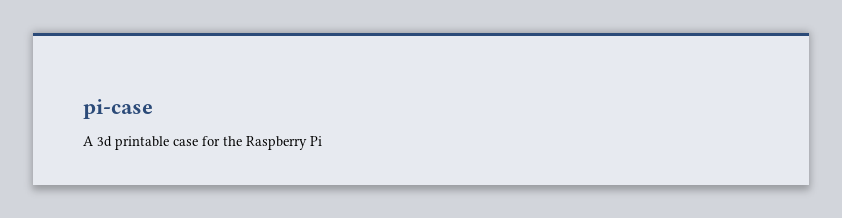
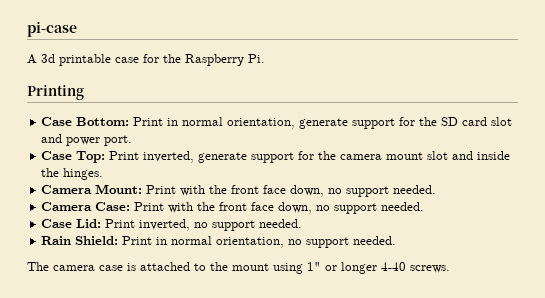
[310,136,322,146] Pi -> [248,54,265,63] [27,85,84,100] [41,117,513,129] [41,134,133,146] [41,151,511,163] [41,168,104,180] [41,184,437,197] [41,202,425,214] [41,219,303,231] [41,236,397,248] [27,262,450,274] Pi. // Printing // Case Bottom: Print in normal orientation, generate support for the SD card slot and power port. // Case Top: Print inverted, generate support for the camera mount slot and inside the hinges. // Camera Mount: Print with the front face down, no support needed. // Camera Case: Print with the front face down, no support needed. // Case Lid: Print inverted, no support needed. // Rain Shield: Print in normal orientation, no support needed. // The camera case is attached to the mount using 1" or longer 4-40 screws.

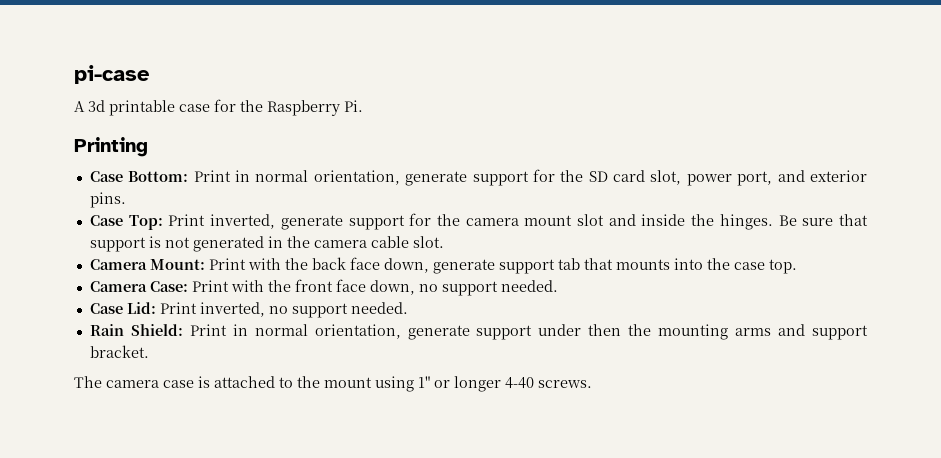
[491,117,513,126] [41,134,133,146] slot and power port. -> [650,170,867,186] [89,192,126,208] slot, power port, and exterior pins.
(104, 174) none -> [778,214,869,226] [89,236,444,252] Be sure that support is not generated in the camera cable slot.
[231,185,437,197] front face down, no support needed. -> [311,257,797,274] back face down, generate support tab that mounts into the case top.
[288,236,397,248] no support needed. -> [407,324,868,340] [89,345,149,358] generate support under then the mounting arms and support bracket.

